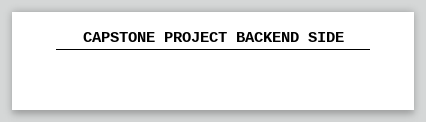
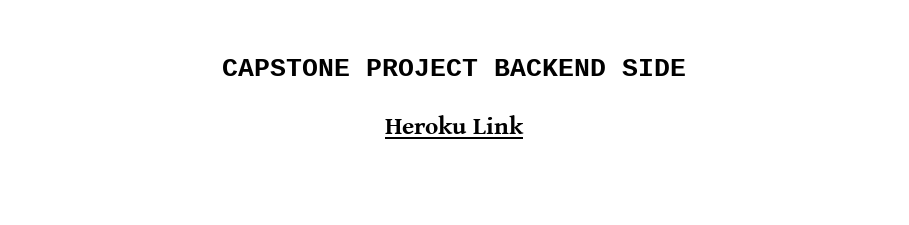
(344, 37) none -> [385,115,524,134] // Heroku Link

